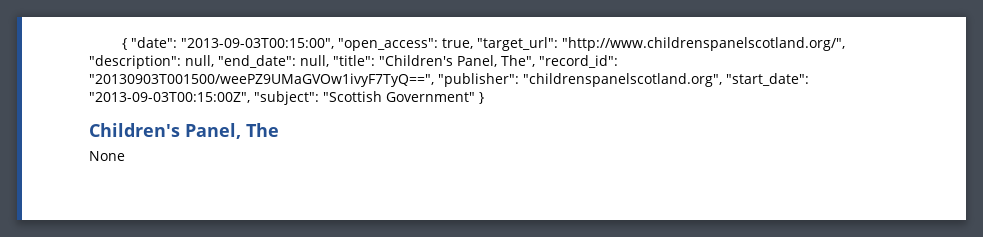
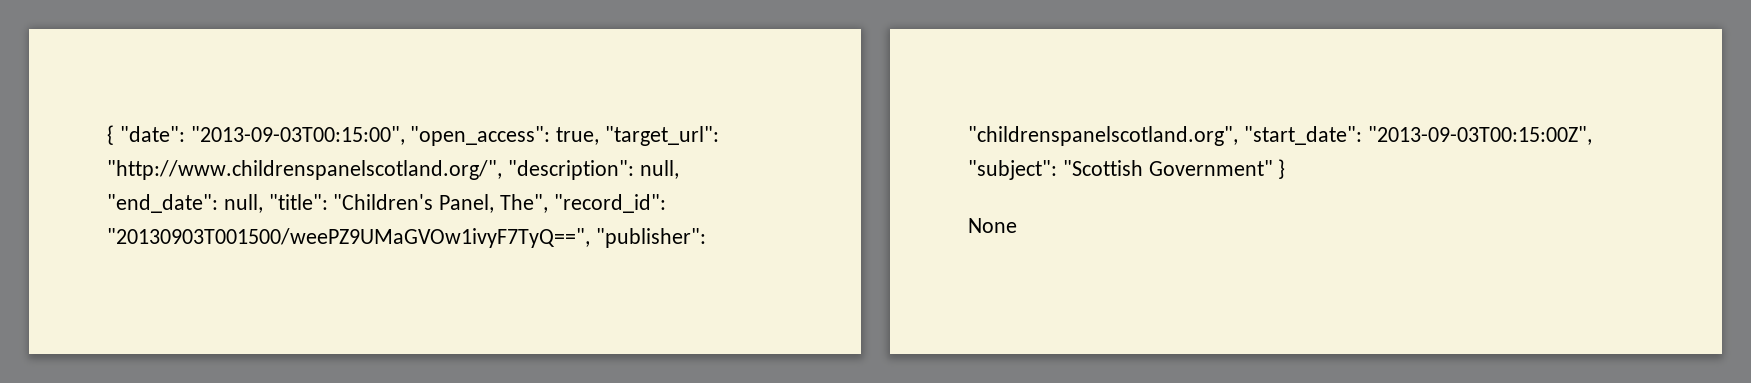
[89,123,279,139] // Children's Panel, The -> (1286, 169) none

